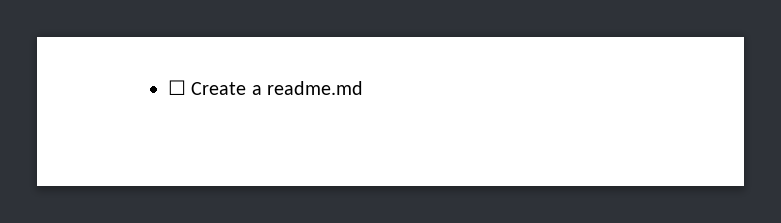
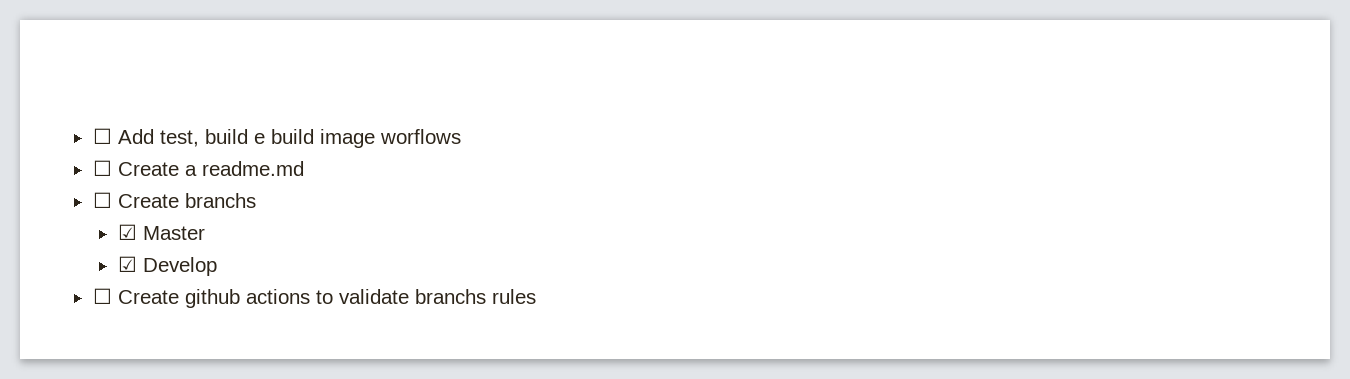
[168,80,364,95] ☐ Create a readme.md -> [92,128,461,148] [92,160,304,176] [92,192,256,208] [117,224,205,240] [117,256,217,276] [92,288,536,308] ☐ Add test, build e build image worflows // ☐ Create a readme.md // ☐ Create branchs // ☑ Master // ☑ Develop // ☐ Create github actions to validate branchs rules

